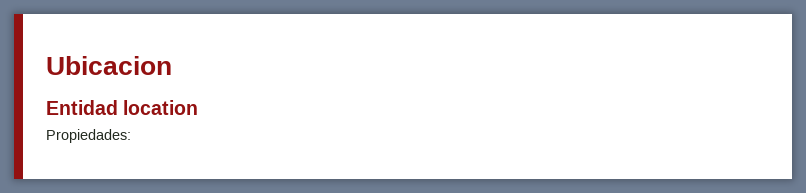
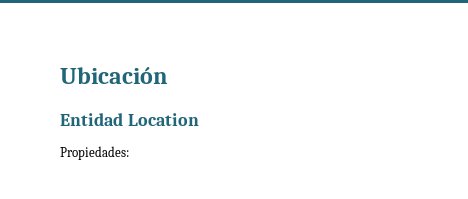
[46,56,172,75] Ubicacion -> [60,67,168,84] Ubicación
[123,100,199,115] location -> [127,113,199,126] Location

